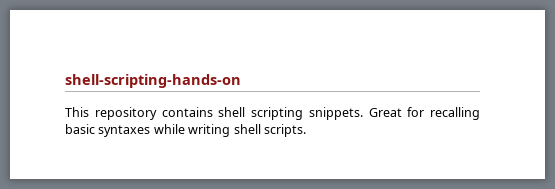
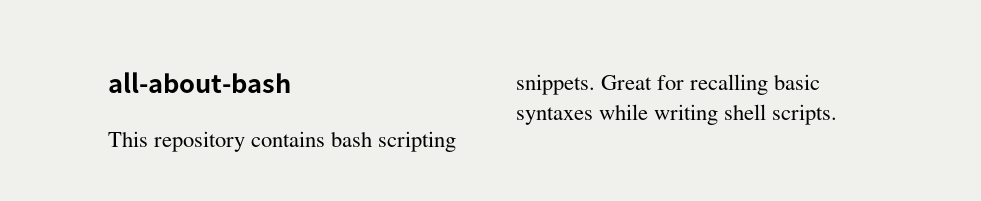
[65,74,241,88] shell-scripting-hands-on -> [108,72,291,93] all-about-bash
[218,107,246,117] shell -> [331,131,373,147] bash

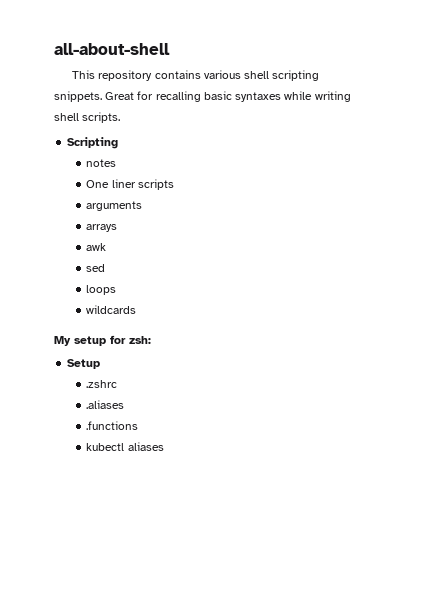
[108,72,291,93] all-about-bash -> [54,43,170,55] all-about-shell
[331,131,373,147] bash -> [203,70,270,79] various shell
(838, 114) none -> [67,137,119,149] [86,159,117,167] [86,179,174,190] [86,201,143,211] [86,224,118,232] [86,243,107,251] [86,264,106,272] [86,285,117,295] [86,305,137,314] [54,335,151,346] [67,359,101,369] [86,380,118,388] [86,400,125,409] [86,421,139,430] [86,442,164,451] // Scripting // notes // One liner scripts // arguments // arrays // awk // sed // loops // wildcards // My setup for zsh: // Setup // .zshrc // .aliases // .functions // kubectl aliases

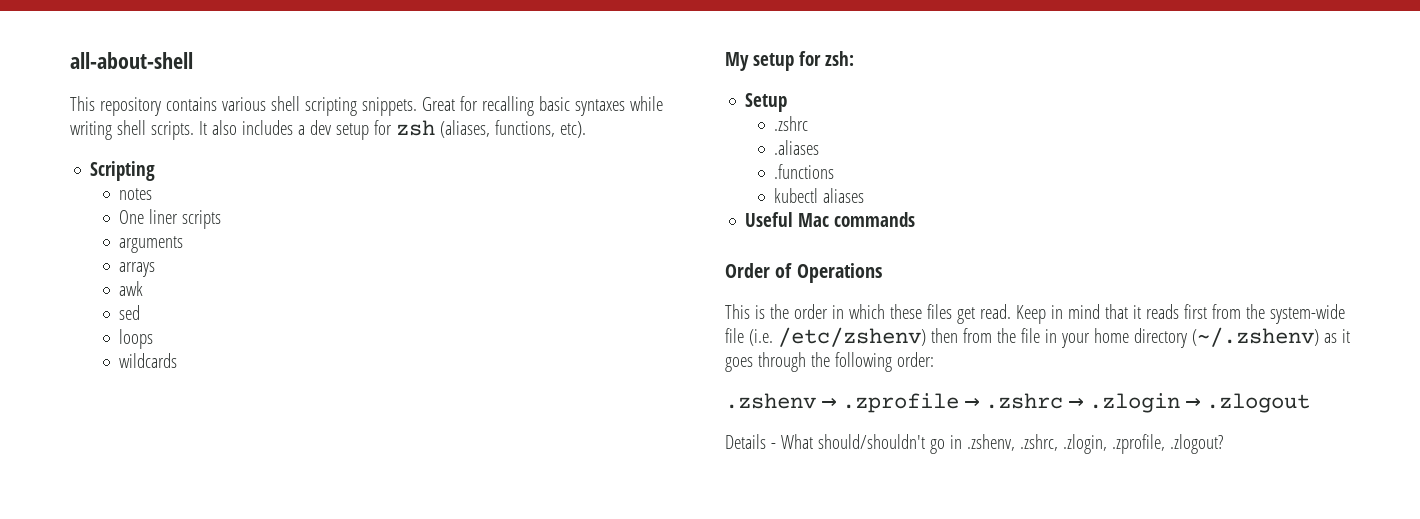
(121, 117) none -> [198,120,586,140] It also includes a dev setup for zsh (aliases, functions, etc).
(164, 446) none -> [745,212,916,227] [725,263,882,283] [725,304,1345,324] [725,327,1350,348] [725,352,934,372] [725,393,1310,413] [725,434,1223,454] // Useful Mac commands // Order of Operations // This is the order in which these files get read. Keep in mind that it reads first from the system-wide file (i.e. /etc/zshenv) then from the file in your home directory (~/.zshenv) as it goes through the following order: // .zshenv → .zprofile → .zshrc → .zlogin → .zlogout // Details - What should/shouldn't go in .zshenv, .zshrc, .zlogin, .zprofile, .zlogout?

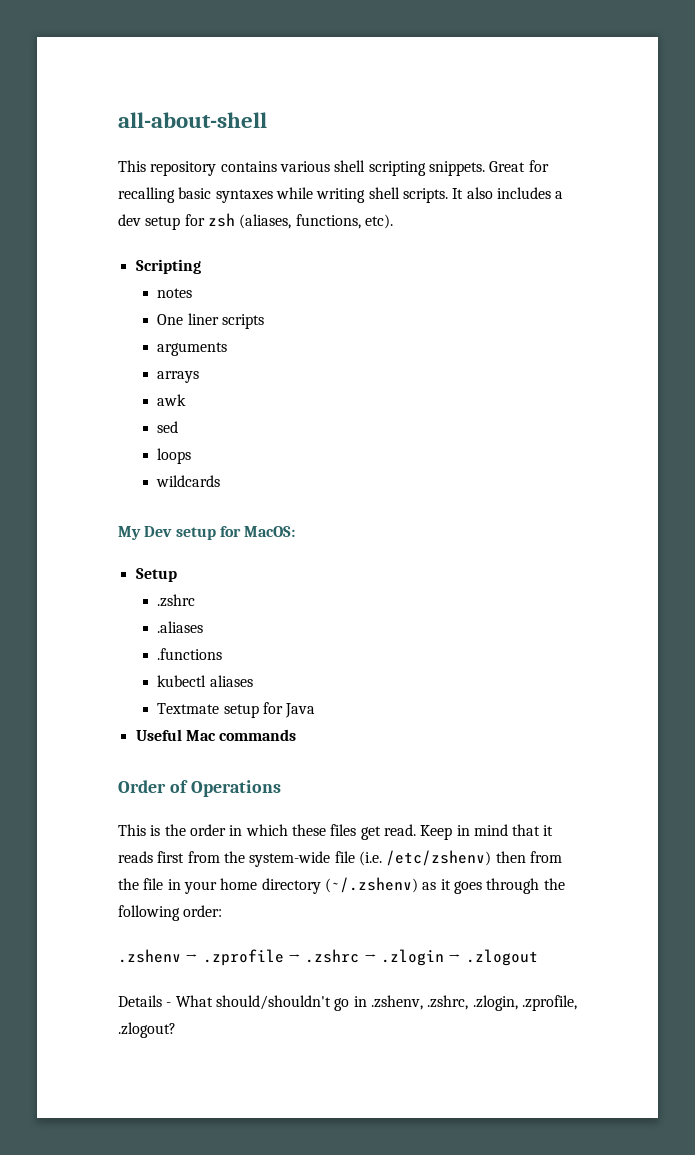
[753,51,854,71] setup for zsh: -> [144,526,296,540] Dev setup for MacOS:
(865, 195) none -> [157,702,316,718] // Textmate setup for Java

